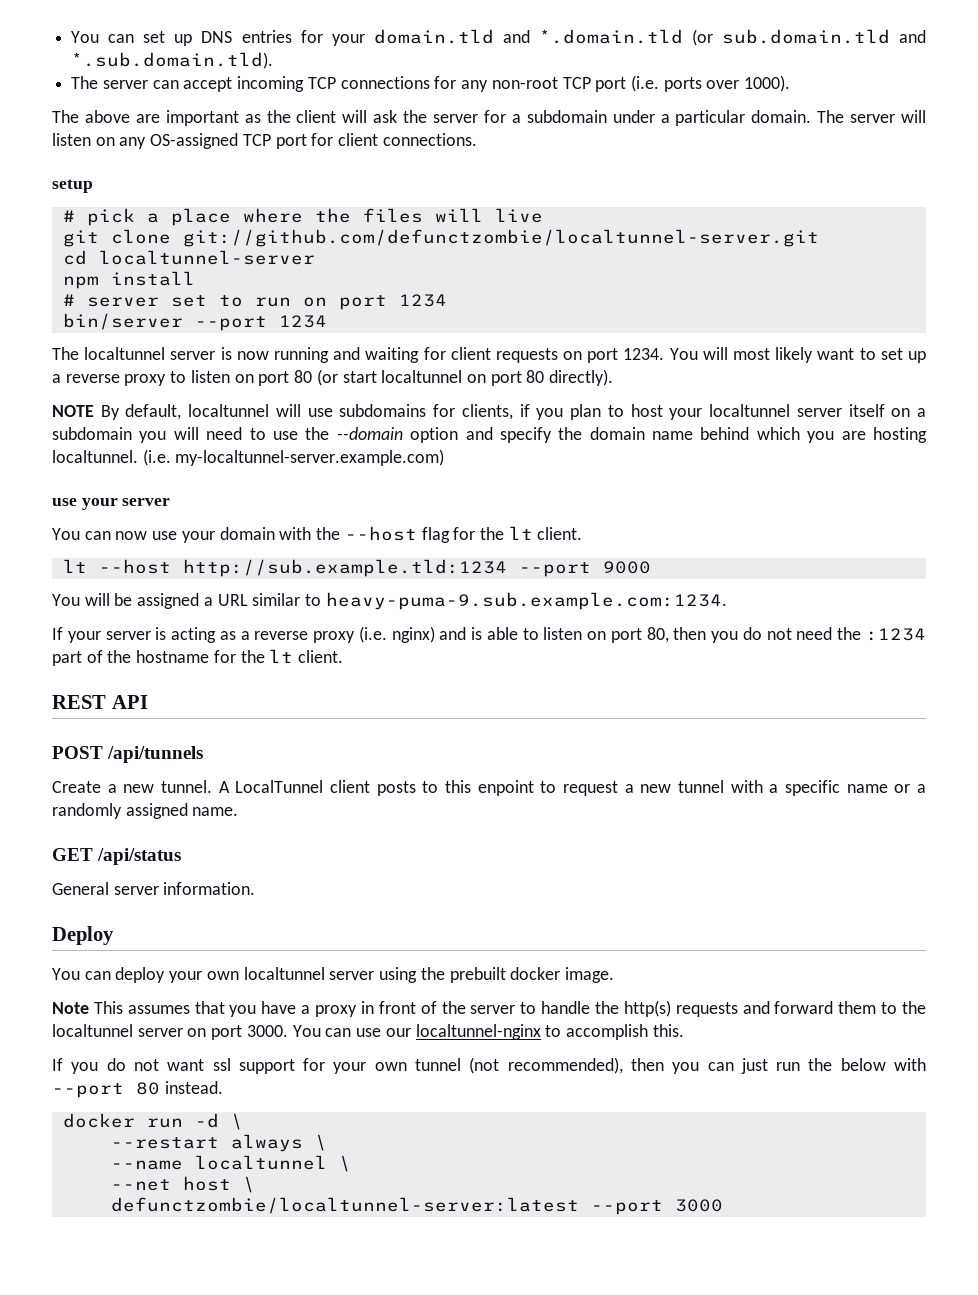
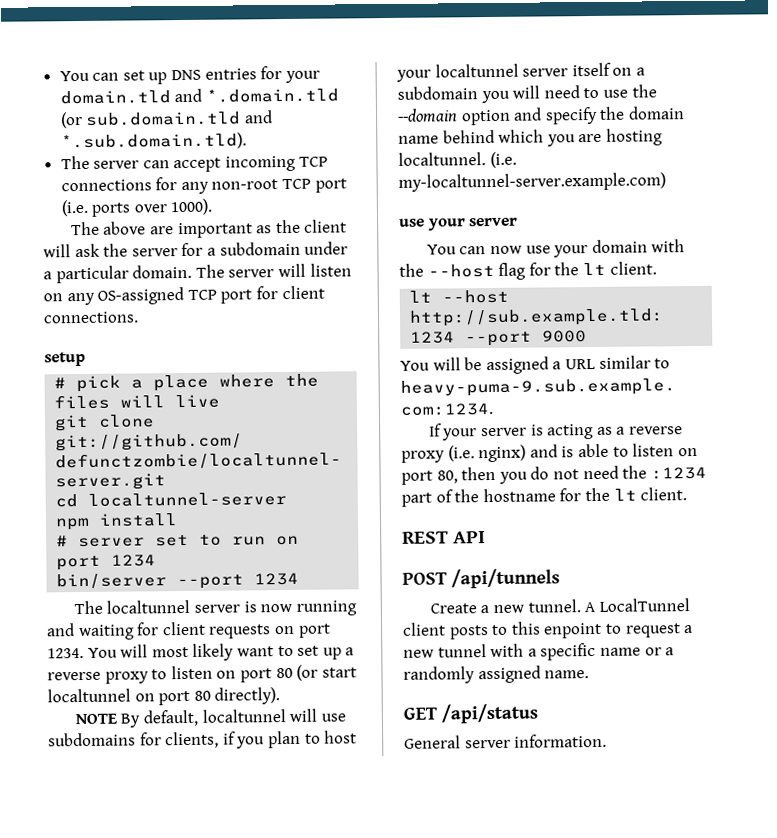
[52,926,114,945] [52,967,614,983] [52,1000,927,1017] [52,1024,684,1040] [52,1057,926,1074] [52,1081,223,1098] [62,1113,243,1130] [110,1134,327,1152] [110,1155,351,1172] [110,1176,255,1193] [110,1197,723,1215] // Deploy // You can deploy your own localtunnel server using the prebuilt docker image. // Note This assumes that you have a proxy in front of the server to handle the http(s) requests and forward them to the localtunnel server on port 3000. You can use our localtunnel-nginx to accomplish this. // If you do not want ssl support for your own tunnel (not recommended), then you can just run the below with --port 80 instead. // docker run -d \ // --restart always \ // --name localtunnel \ // --net host \ // defunctzombie/localtunnel-server:latest --port 3000 -> (608, 740) none

